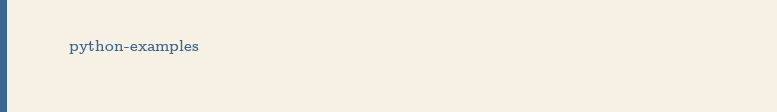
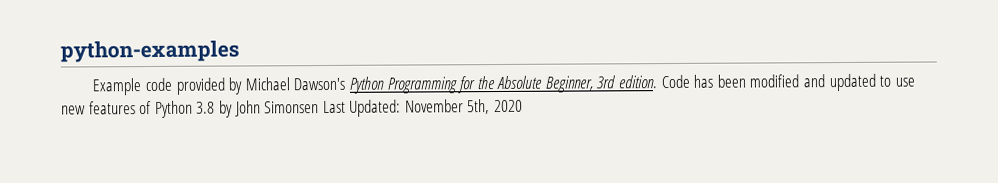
(199, 47) none -> [92,73,915,96] [61,99,524,118] // Example code provided by Michael Dawson's Python Programming for the Absolute Beginner, 3rd edition. Code has been modified and updated to use new features of Python 3.8 by John Simonsen Last Updated: November 5th, 2020

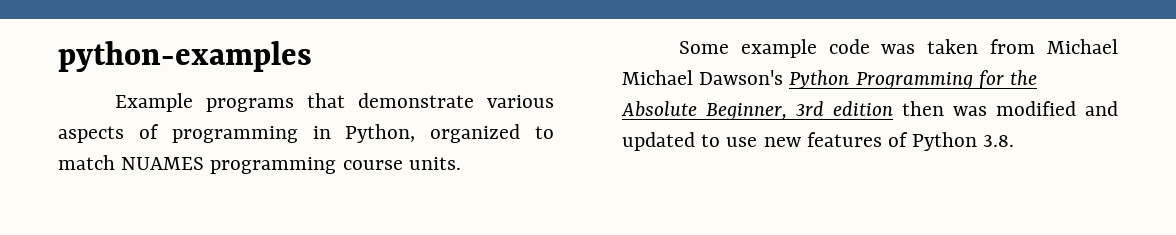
[144,77,244,95] code provided by -> [205,93,554,112] [58,124,554,143] [58,155,461,174] [678,39,1118,58] programs that demonstrate various aspects of programming in Python, organized to match NUAMES programming course units. // Some example code was taken from Michael
[618,74,746,89] edition. Code has been -> [833,101,987,116] edition then was
[196,99,524,118] 3.8 by John Simonsen Last Updated: November 5th, 2020 -> [983,135,1015,147] 3.8.

